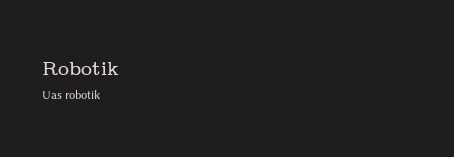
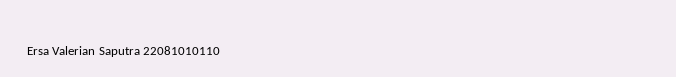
[42,62,119,75] [42,90,102,99] Robotik // Uas robotik -> [27,46,221,57] Ersa Valerian Saputra 22081010110

